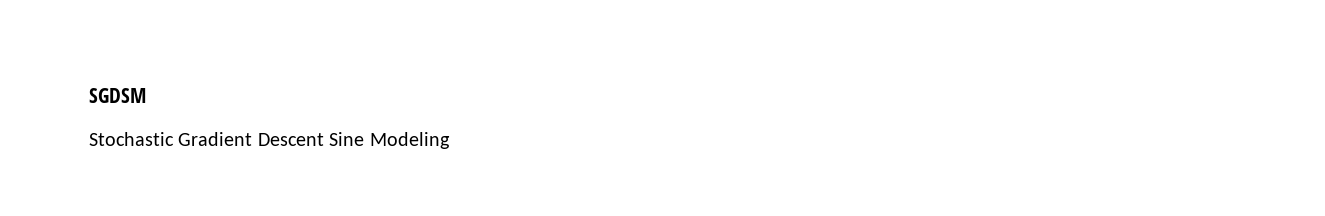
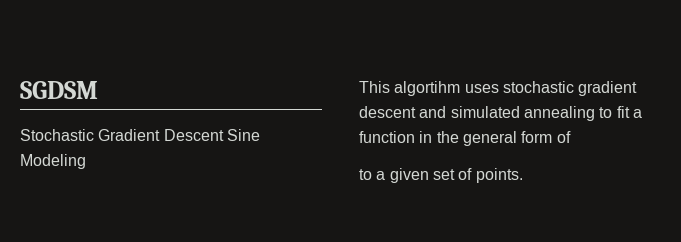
(450, 140) none -> [359,81,638,96] [359,106,642,121] [359,131,571,146] [359,168,523,183] // This algortihm uses stochastic gradient descent and simulated annealing to fit a function in the general form of // to a given set of points.

